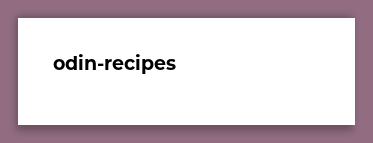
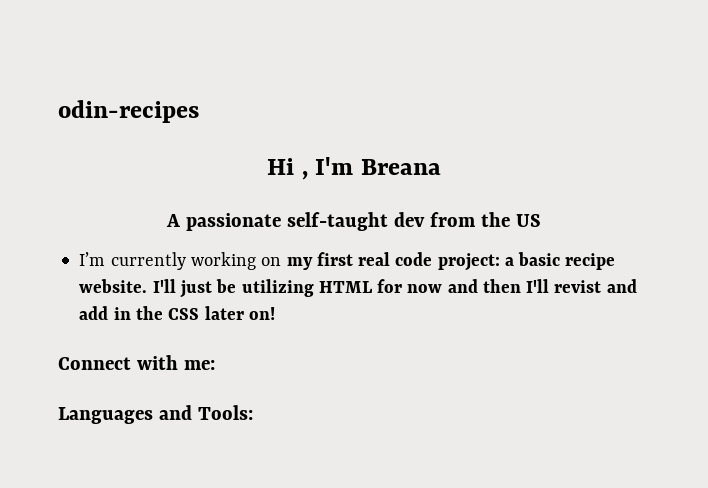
(176, 64) none -> [267,157,441,180] [166,212,541,231] [79,252,616,271] [79,279,637,298] [79,306,275,320] [58,355,215,370] [58,405,253,424] // Hi , I'm Breana // A passionate self-taught dev from the US // I’m currently working on my first real code project: a basic recipe website. I'll just be utilizing HTML for now and then I'll revist and add in the CSS later on! // Connect with me: // Languages and Tools:

